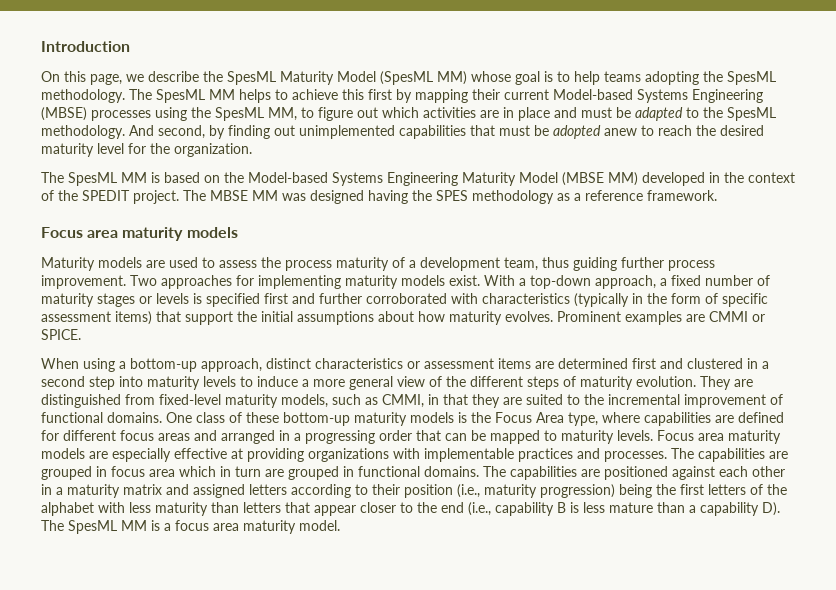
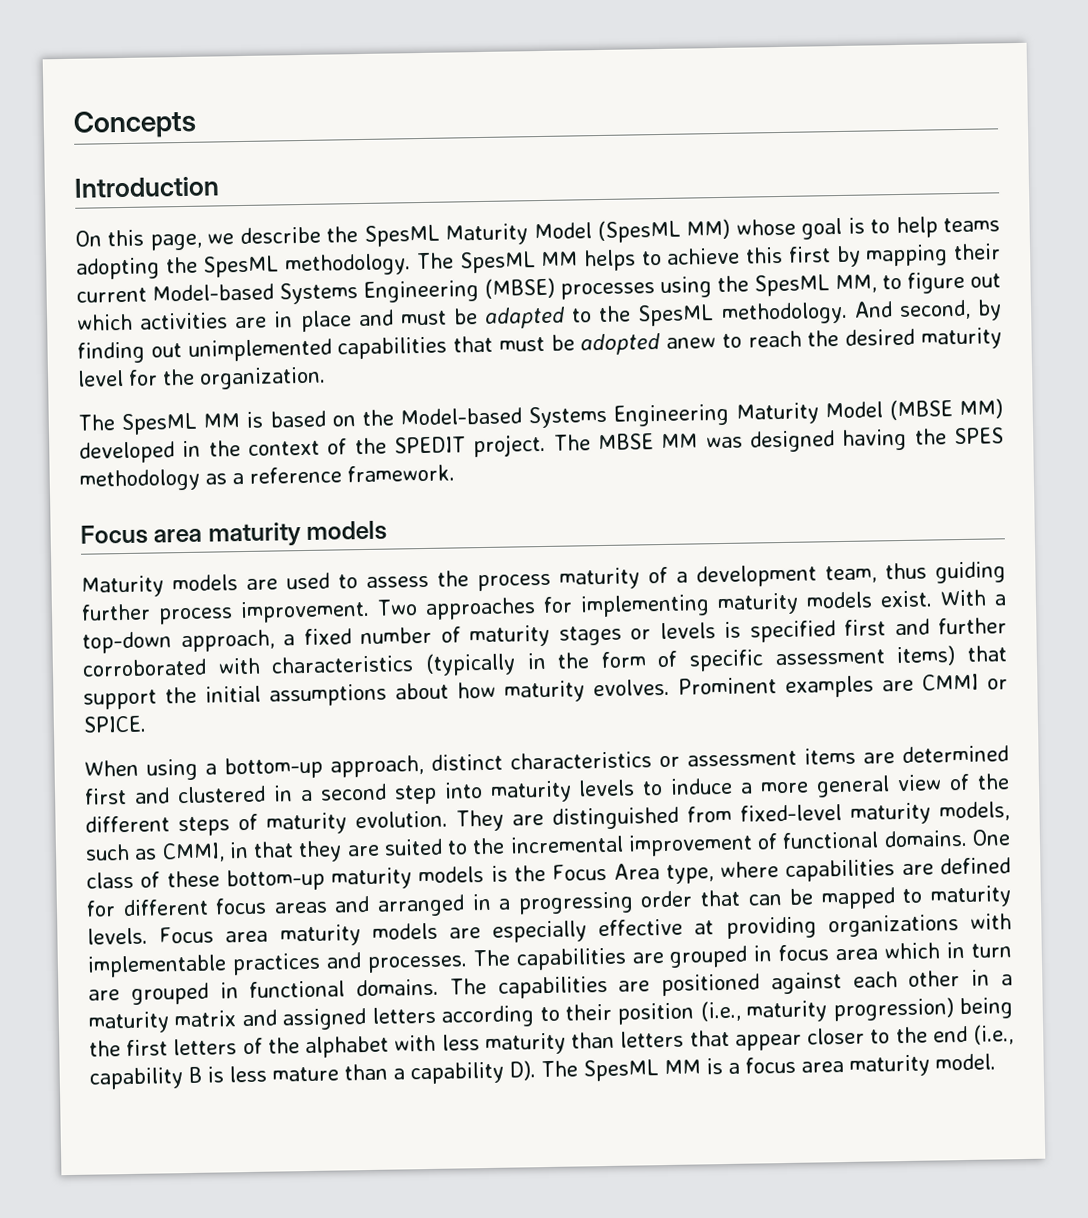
(41, 46) none -> [73,109,197,139] Concepts //

